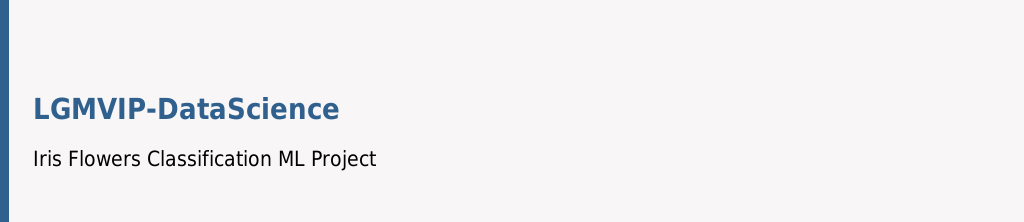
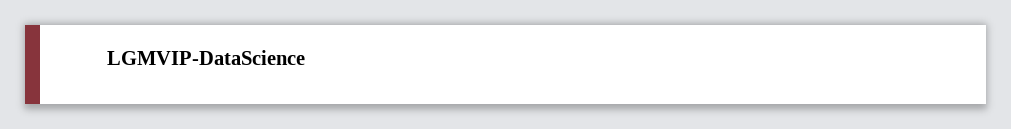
[33,150,376,171] // Iris Flowers Classification ML Project -> (305, 57) none

